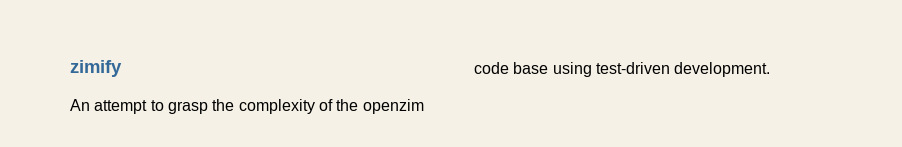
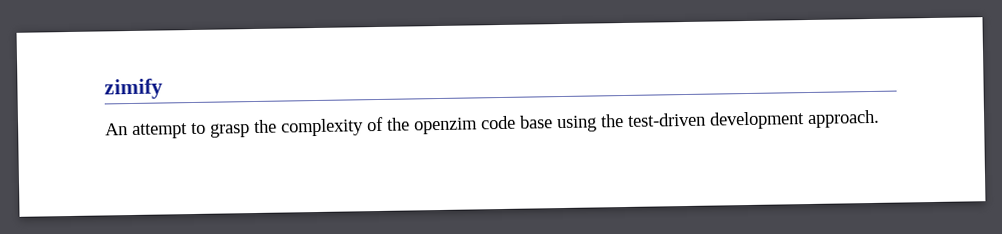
[595,62,771,77] test-driven development. -> [600,109,880,130] the test-driven development approach.

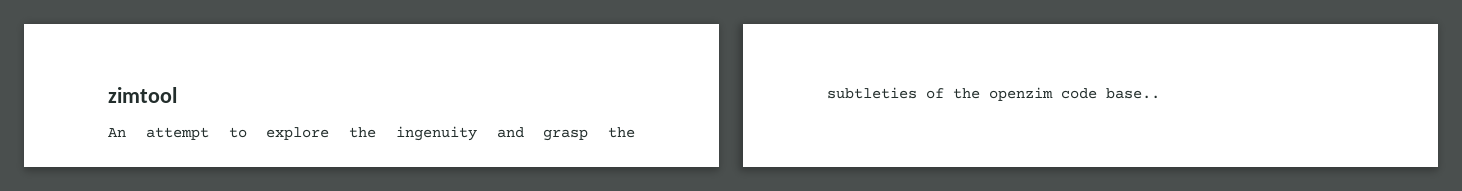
[104,78,163,100] zimify -> [108,87,177,103] zimtool
(206, 128) none -> [266,126,524,141] explore the ingenuity and
[281,118,364,137] complexity -> [827,87,917,99] subtleties
[519,109,880,133] base using the test-driven development approach. -> [1106,88,1160,99] base..

